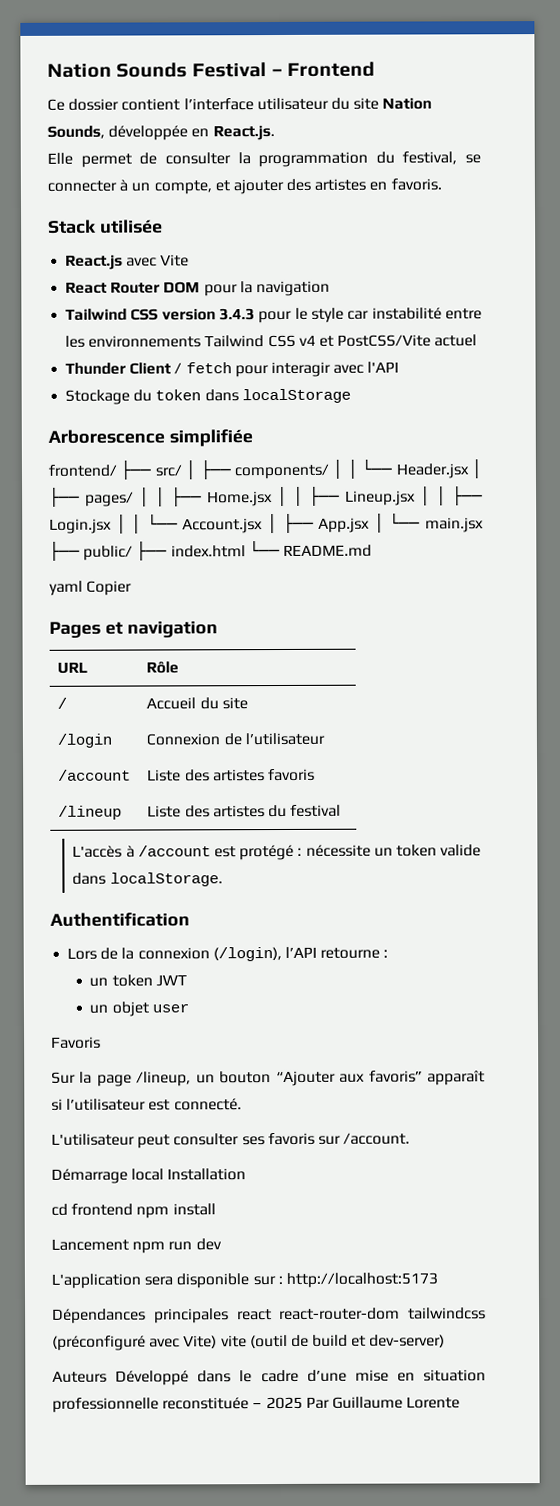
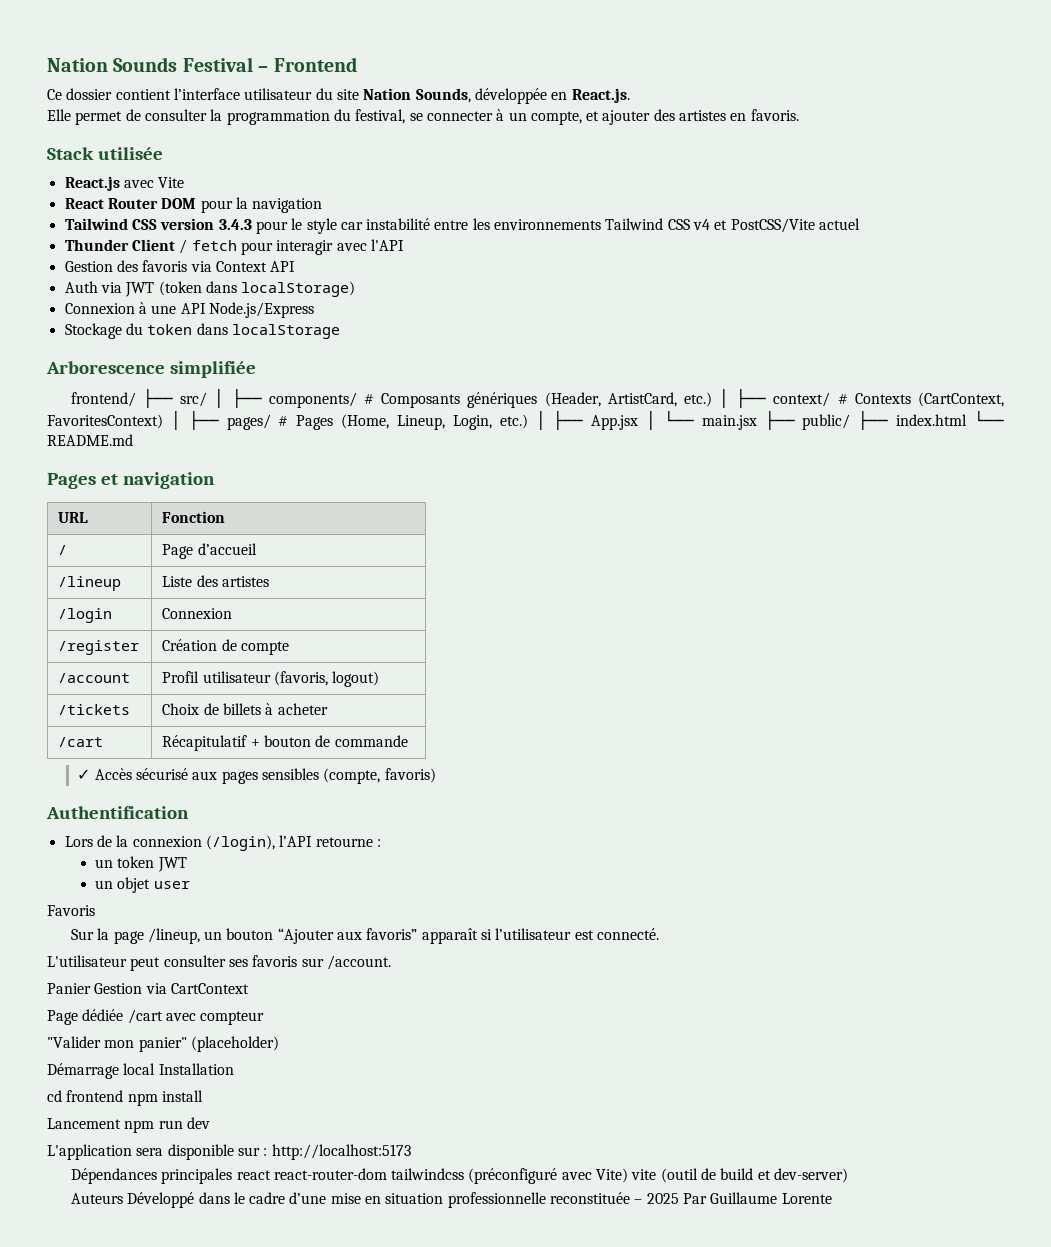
(400, 367) none -> [64,260,296,272] [64,281,356,297] [64,302,314,318] // Gestion des favoris via Context API // Auth via JWT (token dans localStorage) // Connexion à une API Node.js/Express
[332,458,482,479] [49,485,483,507] [49,513,264,534] │ │ └── Header.jsx │ ├── pages/ │ │ ├── Home.jsx │ │ ├── Lineup.jsx │ │ ├── Login.jsx │ │ └── Account.jsx -> [363,388,1005,408] [47,410,528,430] # Composants génériques (Header, ArtistCard, etc.) │ ├── context/ # Contexts (CartContext, FavoritesContext) │ ├── pages/ # Pages (Home, Lineup, Login, etc.)
[49,580,133,596] // yaml Copier -> (133, 440) none
[146,661,180,674] Rôle -> [162,511,226,523] Fonction
[146,697,248,710] [57,733,113,748] [146,732,325,746] [58,769,132,781] [147,768,315,782] [58,805,123,820] [147,804,342,818] [72,844,482,861] [72,872,223,887] Accueil du site // /login | Connexion de l’utilisateur // /account | Liste des artistes favoris // /lineup | Liste des artistes du festival // L'accès à /account est protégé : nécessite un token valide dans localStorage. -> [162,543,257,559] [58,576,122,591] [162,575,269,587] [58,608,113,623] [162,608,233,619] [58,640,140,655] [162,639,289,655] [58,673,131,683] [162,671,380,687] [58,704,131,715] [162,703,328,715] [58,737,104,747] [162,735,408,751] [77,768,436,784] Page d’accueil // /lineup | Liste des artistes // /login | Connexion // /register | Création de compte // /account | Profil utilisateur (favoris, logout) // /tickets | Choix de billets à acheter // /cart | Récapitulatif + bouton de commande // ✓ Accès sécurisé aux pages sensibles (compte, favoris)
(411, 1138) none -> [47,983,249,994] [47,1009,265,1025] [47,1036,279,1052] // Panier Gestion via CartContext // Page dédiée /cart avec compteur // "Valider mon panier" (placeholder)

